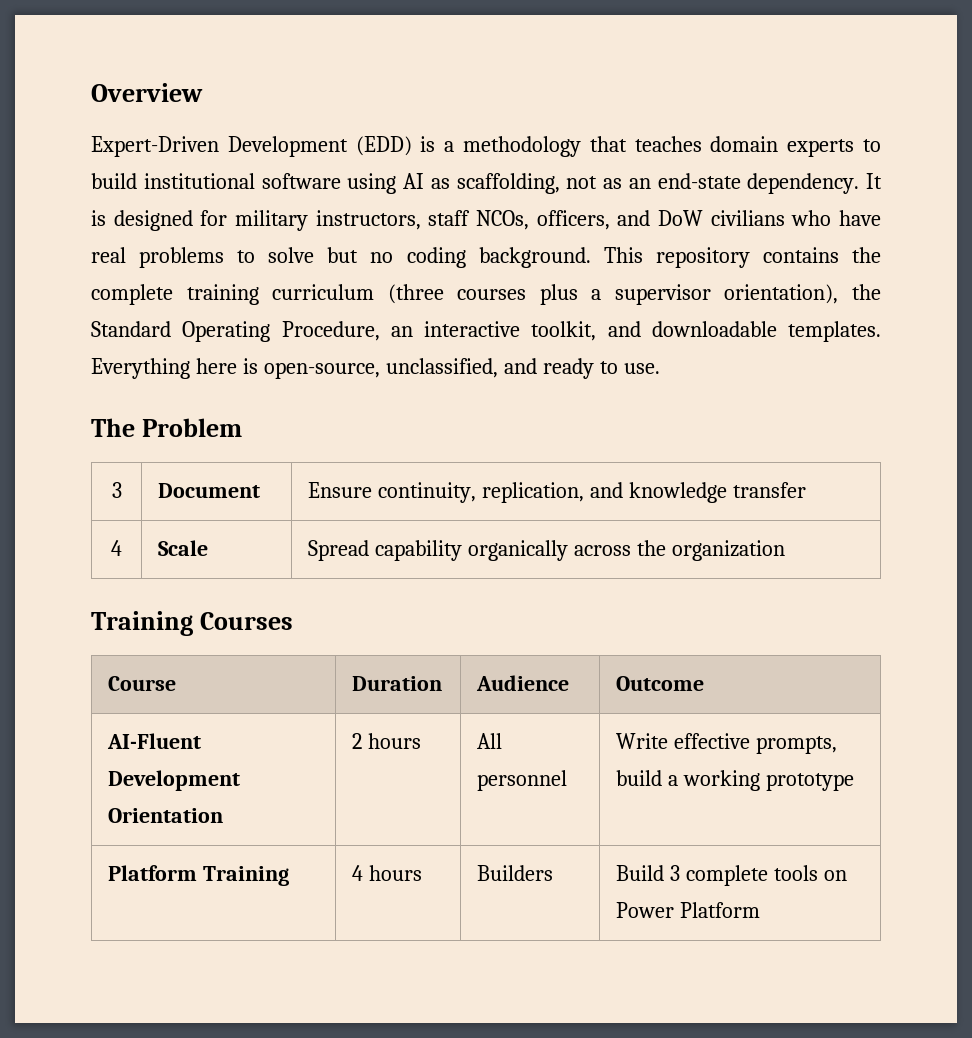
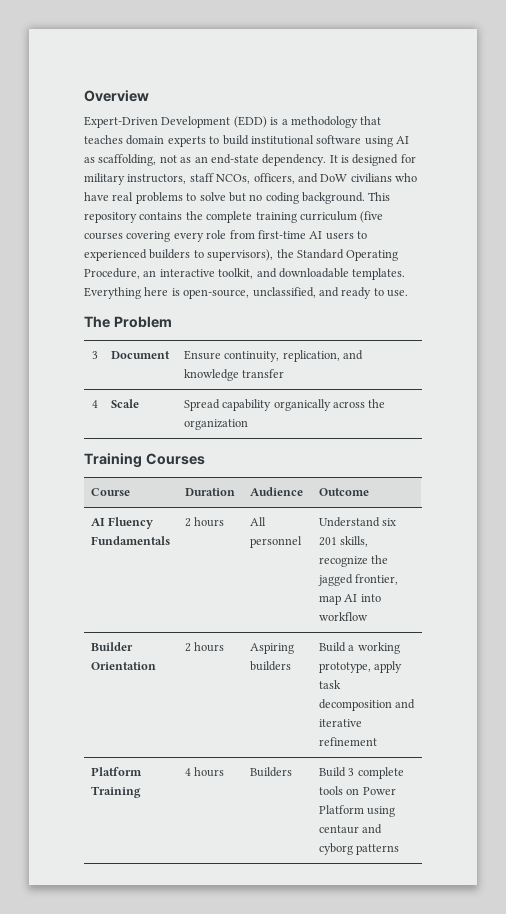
[387,284,839,305] (three courses plus a supervisor orientation), -> [360,211,384,223] [84,230,367,242] [84,249,274,261] (five courses covering every role from first-time AI users to experienced builders to supervisors),
[107,733,202,749] [108,770,241,791] [108,808,224,823] AI-Fluent Development Orientation -> [90,517,154,529] [90,536,170,545] AI Fluency Fundamentals
[616,733,838,754] [616,770,855,791] Write effective prompts, build a working prototype -> [318,517,397,527] [318,536,369,547] [318,555,389,567] [317,574,399,586] [318,594,381,605] [318,612,368,621] [90,642,133,651] [90,662,156,670] [184,642,225,652] [249,643,294,654] [249,661,291,671] [318,642,400,654] [318,661,403,673] [318,680,341,689] [318,699,416,711] [318,719,362,727] [318,737,377,746] Understand six 201 skills, recognize the jagged frontier, map AI into workflow // Builder Orientation | 2 hours | Aspiring builders | Build a working prototype, apply task decomposition and iterative refinement
(761, 910) none -> [367,806,396,817] [318,824,383,834] [318,843,400,855] using centaur and cyborg patterns

